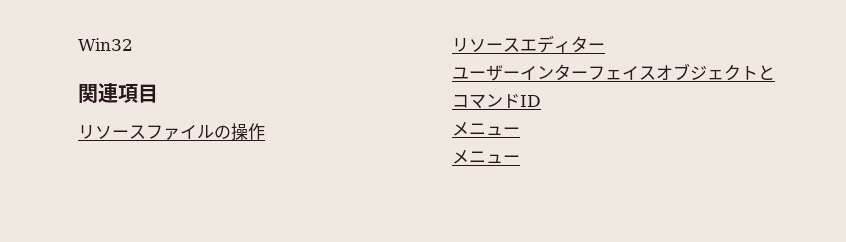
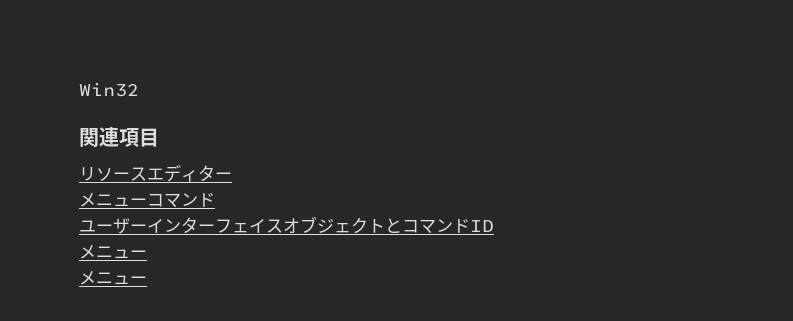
[78,123,265,141] // リソースファイルの操作 -> (159, 137) none
(605, 47) none -> [79,193,215,208] // メニューコマンド

